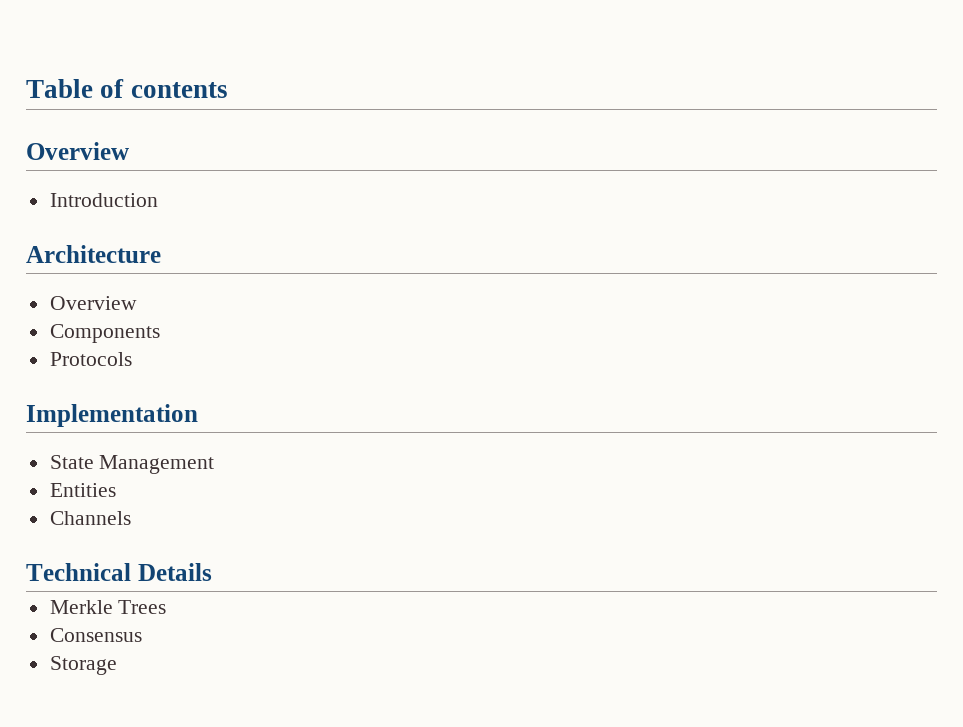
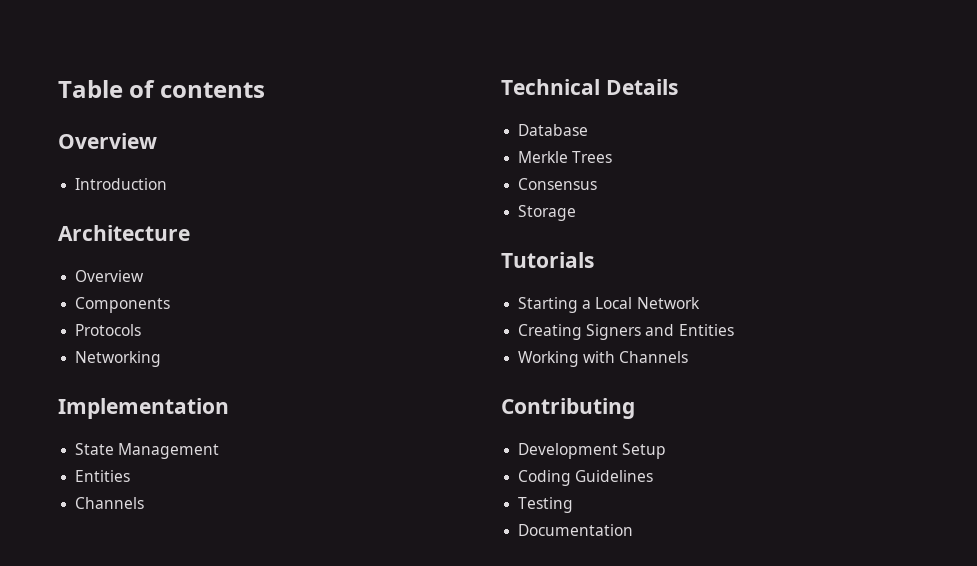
(132, 359) none -> [75,351,162,367] // Networking
(212, 572) none -> [518,124,589,136] // Database
(117, 665) none -> [501,252,594,268] [518,297,700,313] [518,324,734,340] [518,351,689,367] [501,398,635,419] [518,443,667,459] [518,470,654,486] [518,497,574,513] [518,524,634,536] // Tutorials // Starting a Local Network // Creating Signers and Entities // Working with Channels // Contributing // Development Setup // Coding Guidelines // Testing // Documentation

